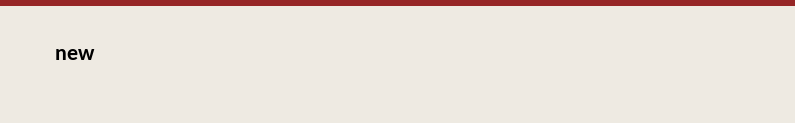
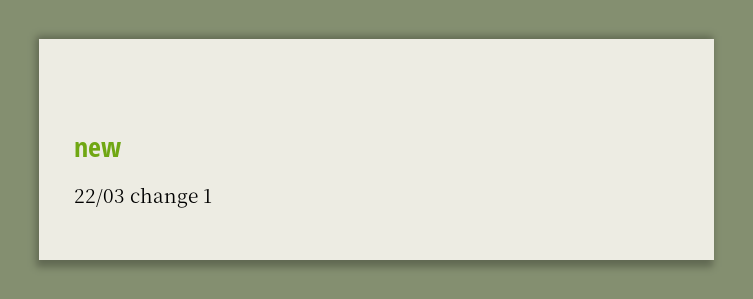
(95, 54) none -> [74,187,213,208] // 22/03 change 1

